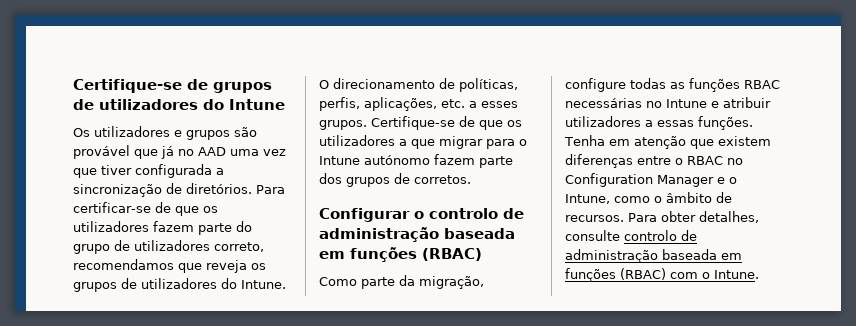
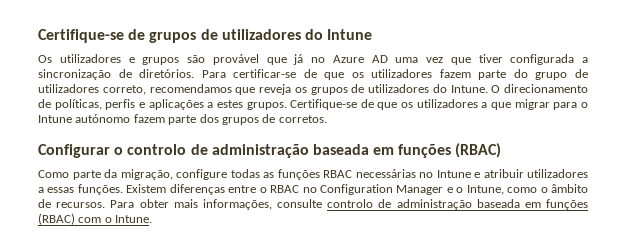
[198,147,226,156] AAD -> [332,55,388,63] Azure AD
[319,97,518,111] perfis, aplicações, etc. a esses -> [105,99,243,110] perfis e aplicações a estes
[564,135,771,149] Tenha em atenção que existem -> [126,184,167,193] Existem
[699,211,759,223] detalhes, -> [173,199,272,210] mais informações,

